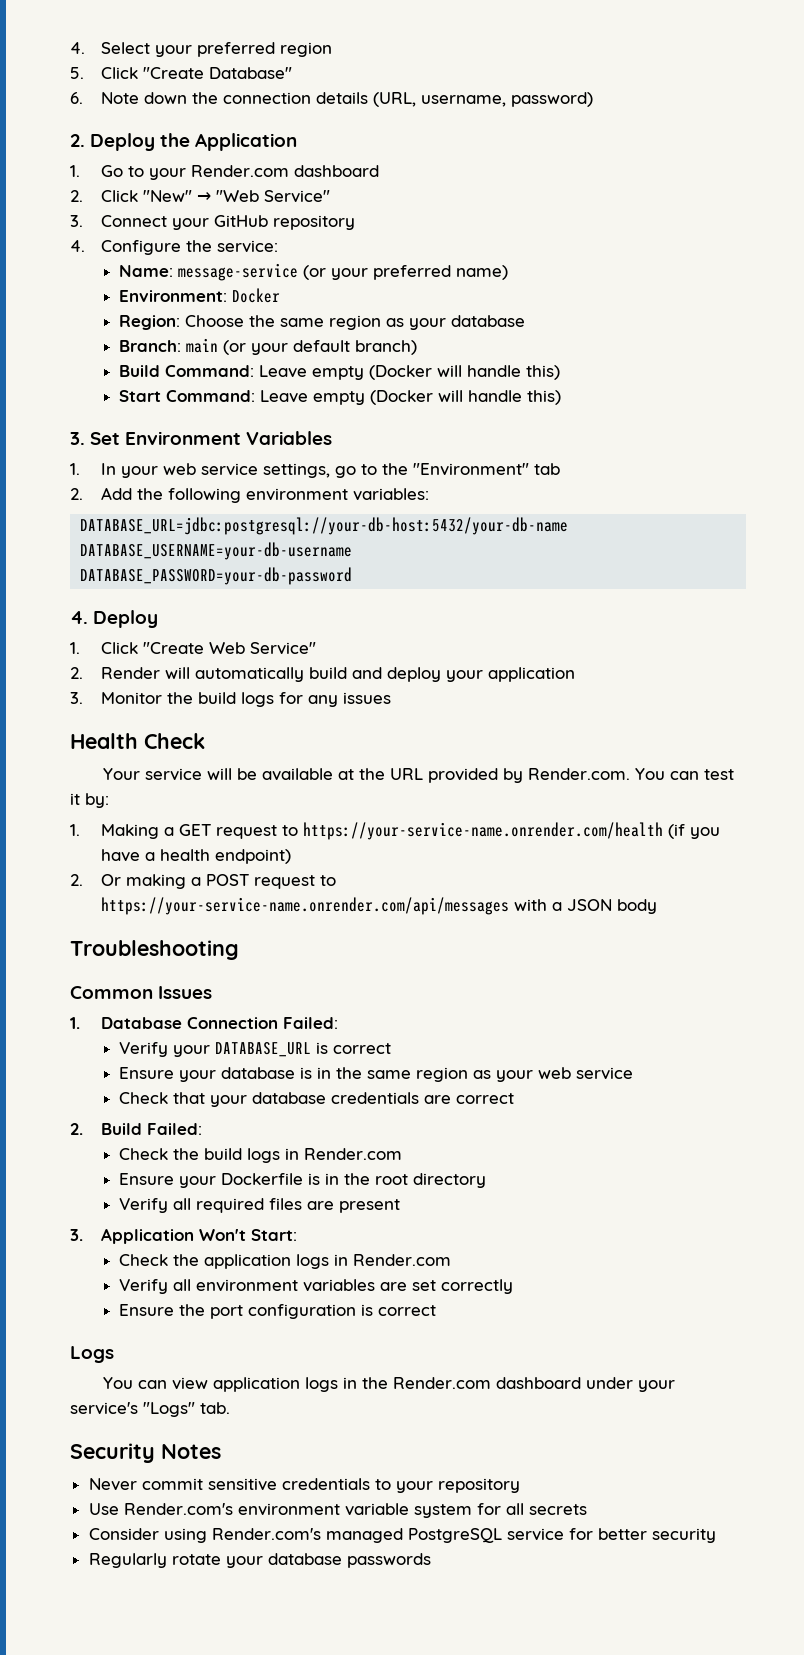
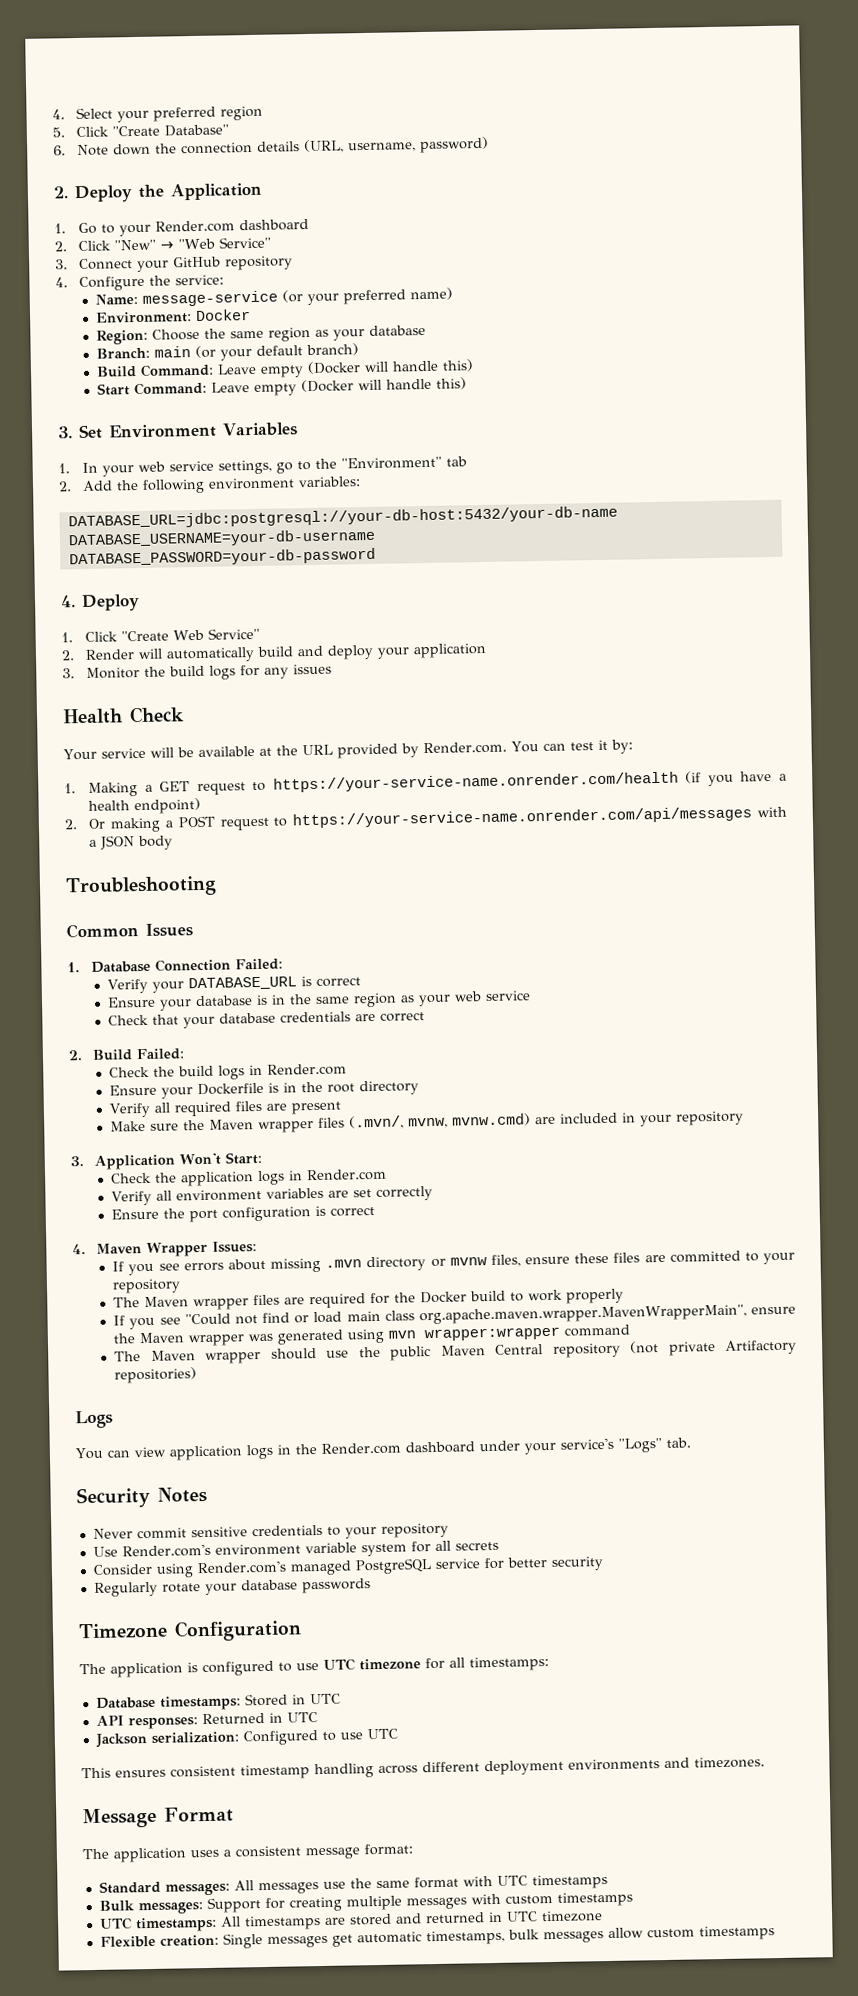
(401, 1206) none -> [110,1110,745,1133] // Make sure the Maven wrapper files (.mvn/, mvnw, mvnw.cmd) are included in your repository
(437, 1310) none -> [72,1241,258,1257] [112,1250,796,1276] [112,1278,182,1294] [113,1288,625,1311] [113,1304,796,1330] [113,1324,631,1347] [114,1339,797,1364] [114,1367,198,1384] // 4. Maven Wrapper Issues: // If you see errors about missing .mvn directory or mvnw files, ensure these files are committed to your repository // The Maven wrapper files are required for the Docker build to work properly // If you see "Could not find or load main class org.apache.maven.wrapper.MavenWrapperMain", ensure the Maven wrapper was generated using mvn wrapper:wrapper command // The Maven wrapper should use the public Maven Central repository (not private Artifactory repositories)
(431, 1560) none -> [78,1619,302,1642] [79,1656,549,1678] [95,1693,341,1711] [95,1712,318,1730] [94,1728,398,1748] [81,1756,765,1780] [82,1806,234,1829] [82,1843,413,1863] [98,1874,608,1896] [98,1891,633,1915] [99,1910,603,1933] [99,1925,775,1949] // Timezone Configuration // The application is configured to use UTC timezone for all timestamps: // Database timestamps: Stored in UTC // API responses: Returned in UTC // Jackson serialization: Configured to use UTC // This ensures consistent timestamp handling across different deployment environments and timezones. // Message Format // The application uses a consistent message format: // Standard messages: All messages use the same format with UTC timestamps // Bulk messages: Support for creating multiple messages with custom timestamps // UTC timestamps: All timestamps are stored and returned in UTC timezone // Flexible creation: Single messages get automatic timestamps, bulk messages allow custom timestamps

